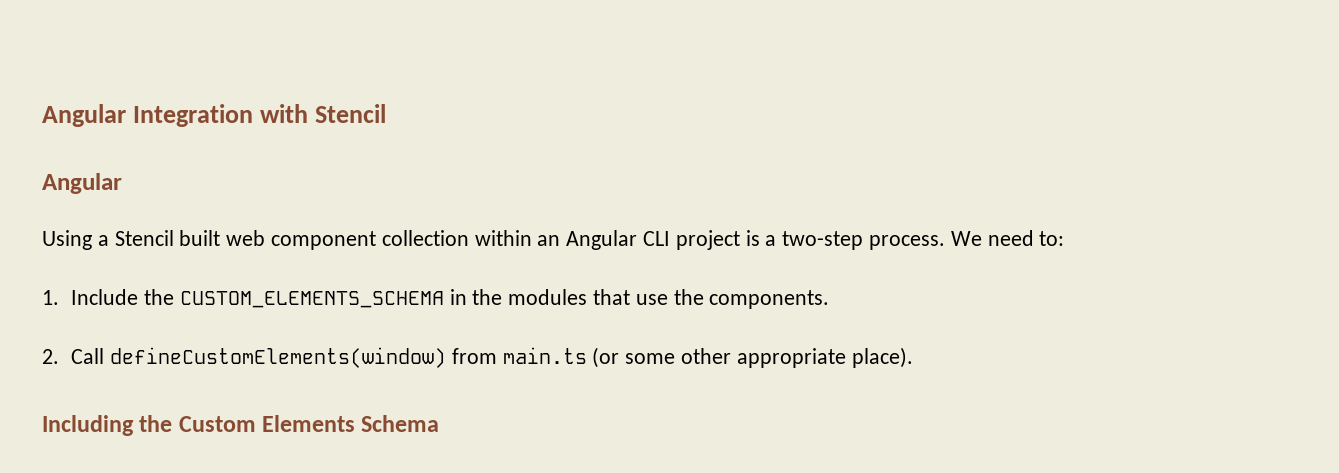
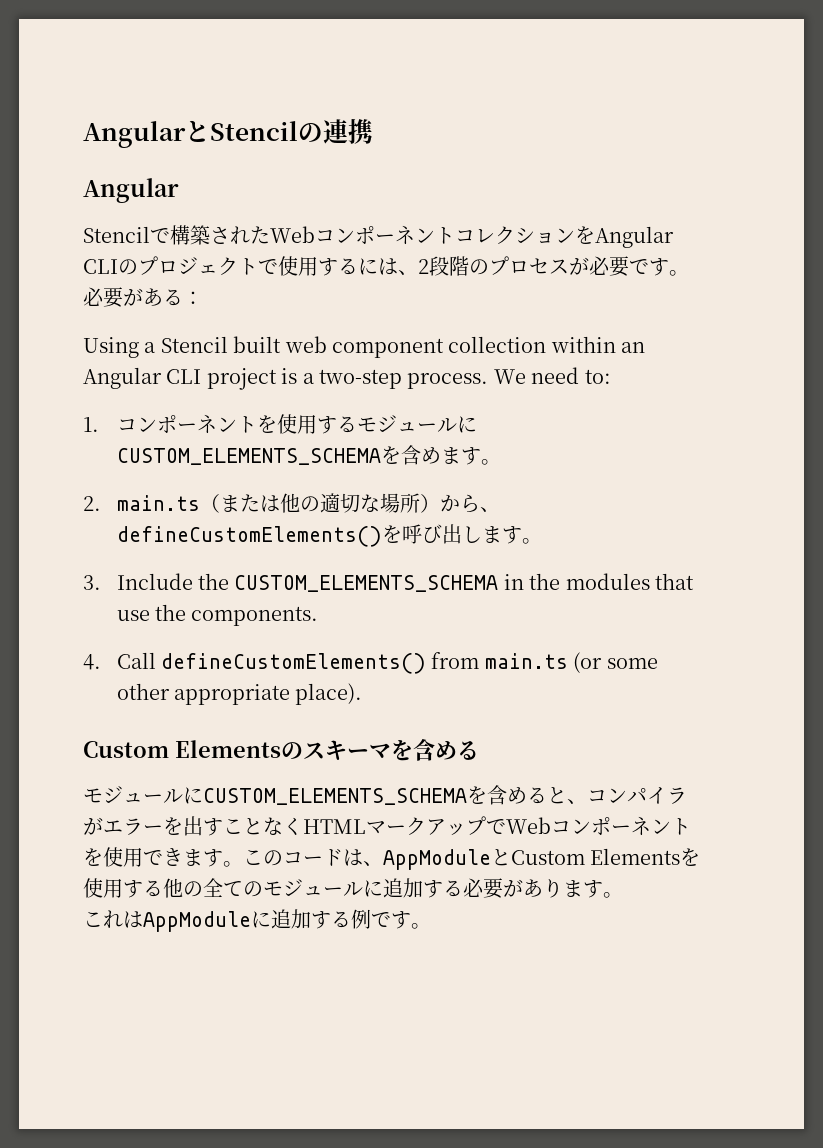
[42,104,387,127] [42,173,122,194] Angular Integration with Stencil // Angular -> [83,119,373,148] [83,178,179,203] [83,225,674,248] [83,256,689,277] [83,287,203,308] AngularとStencilの連携 // Angular // Stencilで構築されたWebコンポーネントコレクションをAngular CLIのプロジェクトで使用するには、2段階のプロセスが必要です。必要がある：
(59, 297) none -> [116,414,477,434] [116,445,501,465] [83,493,500,513] [116,524,542,547] [83,575,101,590] コンポーネントを使用するモジュールにCUSTOM_ELEMENTS_SCHEMAを含めます。 // 2. main.ts（または他の適切な場所）から、defineCustomElements()を呼び出します。 // 3.
[42,347,446,368] 2. Call defineCustomElements(window) -> [83,652,426,674] 4. Call defineCustomElements()
[42,415,440,436] Including the Custom Elements Schema -> [83,738,479,761] [83,785,687,805] [83,816,691,836] [83,847,701,870] [83,878,623,899] [83,909,431,932] Custom Elementsのスキーマを含める // モジュールにCUSTOM_ELEMENTS_SCHEMAを含めると、コンパイラがエラーを出すことなくHTMLマークアップでWebコンポーネントを使用できます。このコードは、AppModuleとCustom Elementsを使用する他の全てのモジュールに追加する必要があります。 // これはAppModuleに追加する例です。

